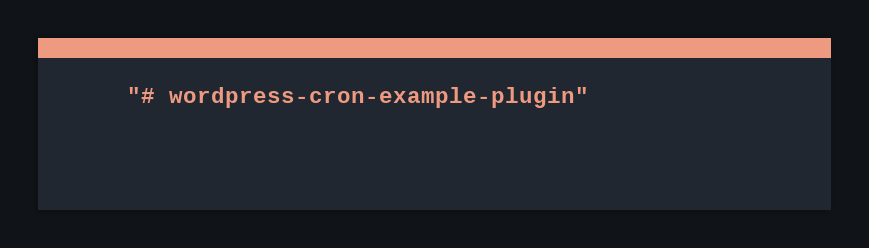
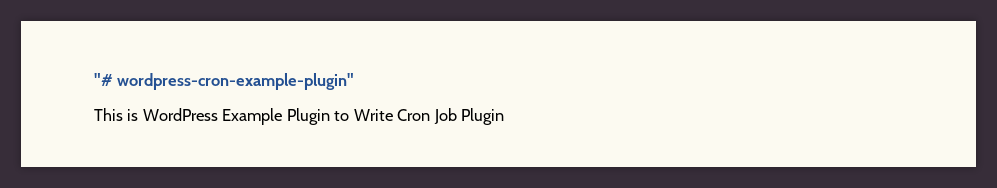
(589, 97) none -> [94,108,505,125] // This is WordPress Example Plugin to Write Cron Job Plugin

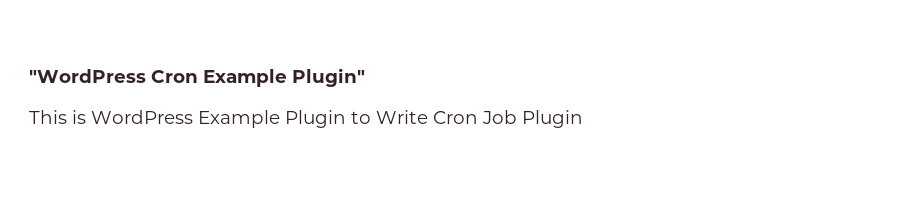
[94,73,355,90] "# wordpress-cron-example-plugin" -> [29,68,365,87] "WordPress Cron Example Plugin"

